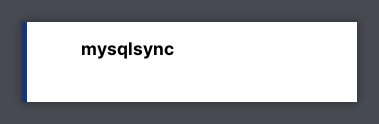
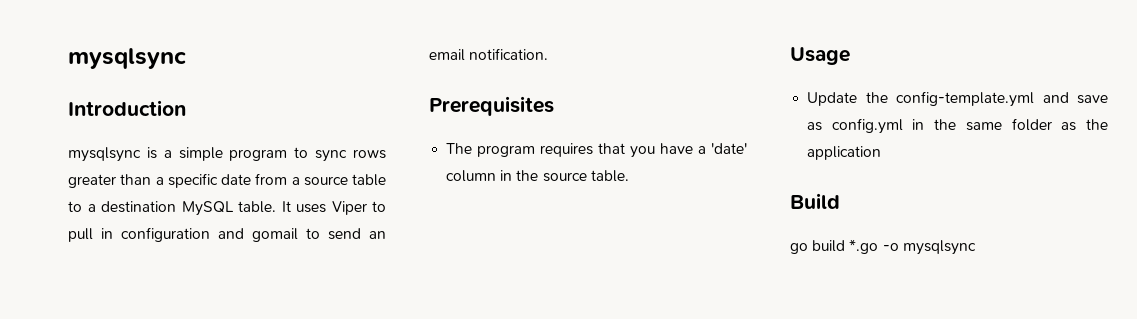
[81,42,174,59] mysqlsync -> [68,48,187,69] [68,100,186,116] [68,147,386,162] [68,173,386,188] [68,201,386,216] [68,227,386,242] [429,48,549,61] [429,96,554,116] [446,143,747,158] [446,170,629,182] [790,47,850,65] [807,91,1108,107] [807,118,1108,134] [807,146,882,160] [790,193,840,209] [790,239,976,255] mysqlsync // Introduction // mysqlsync is a simple program to sync rows greater than a specific date from a source table to a destination MySQL table. It uses Viper to pull in configuration and gomail to send an email notification. // Prerequisites // The program requires that you have a 'date' column in the source table. // Usage // Update the config-template.yml and save as config.yml in the same folder as the application // Build // go build *.go -o mysqlsync

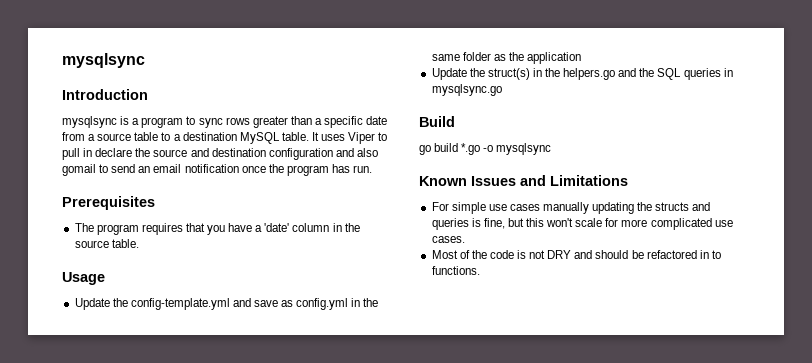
[178,147,223,161] simple -> (140, 121) none
(113, 233) none -> [95,148,266,157] declare the source and destination
(244, 233) none -> [356,148,378,157] also
[469,48,549,60] notification. -> [184,164,373,176] notification once the program has run.
(882, 153) none -> [431,68,733,80] [431,84,502,96] // Update the struct(s) in the helpers.go and the SQL queries in mysqlsync.go
(976, 247) none -> [419,175,628,186] [431,202,711,214] [431,218,733,230] [431,236,465,243] [431,250,721,259] [431,266,480,275] // Known Issues and Limitations // For simple use cases manually updating the structs and queries is fine, but this won't scale for more complicated use cases. // Most of the code is not DRY and should be refactored in to functions.

